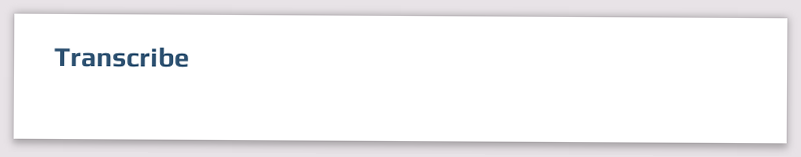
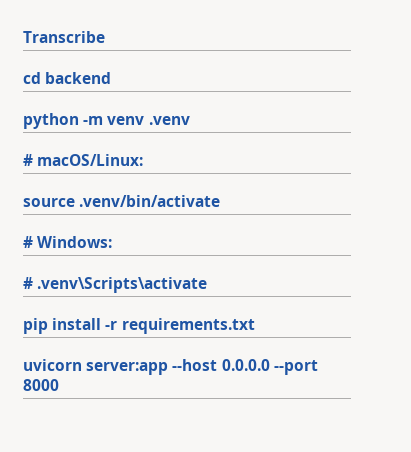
(190, 57) none -> [23,72,112,84] [23,113,190,129] [23,154,144,166] [23,195,221,207] [23,236,113,248] [23,277,208,293] [23,318,255,334] [23,359,318,375] [23,379,59,391] // cd backend // python -m venv .venv // # macOS/Linux: // source .venv/bin/activate // # Windows: // # .venv\Scripts\activate // pip install -r requirements.txt // uvicorn server:app --host 0.0.0.0 --port 8000

